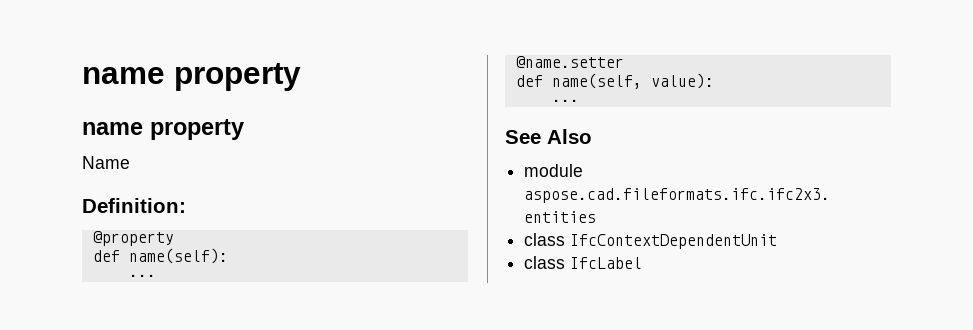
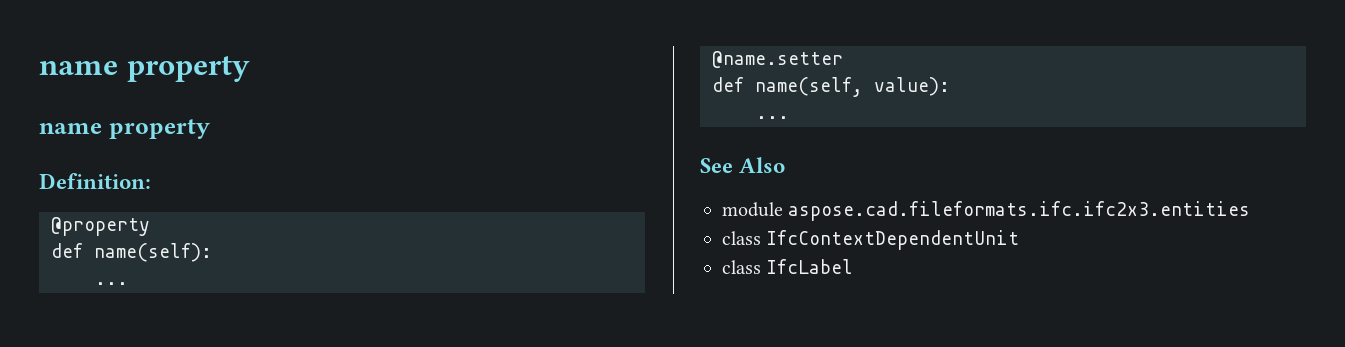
[82,156,130,169] // Name -> (210, 129) none

